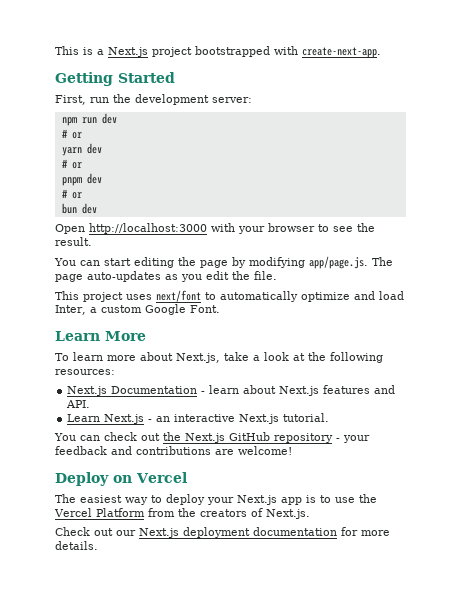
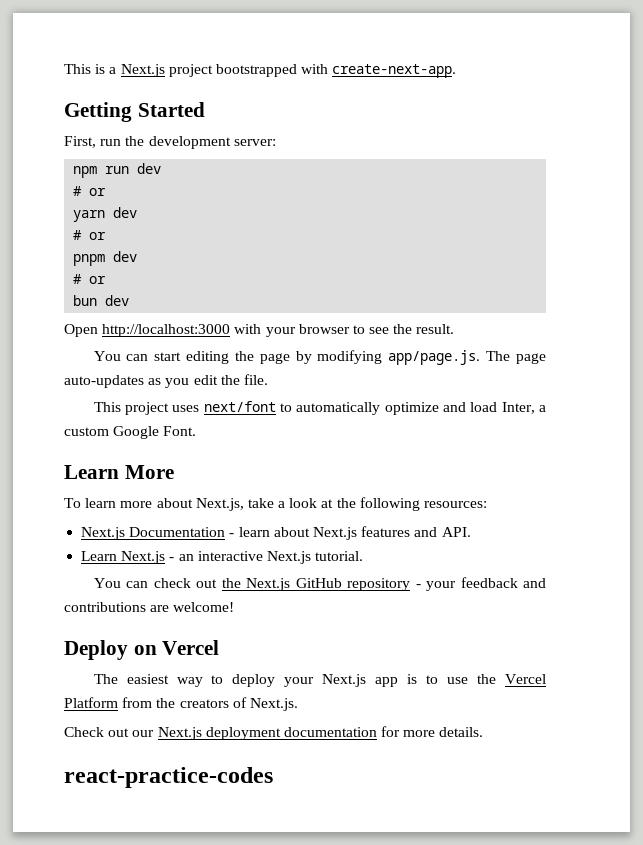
(98, 545) none -> [64,767,273,788] // react-practice-codes

